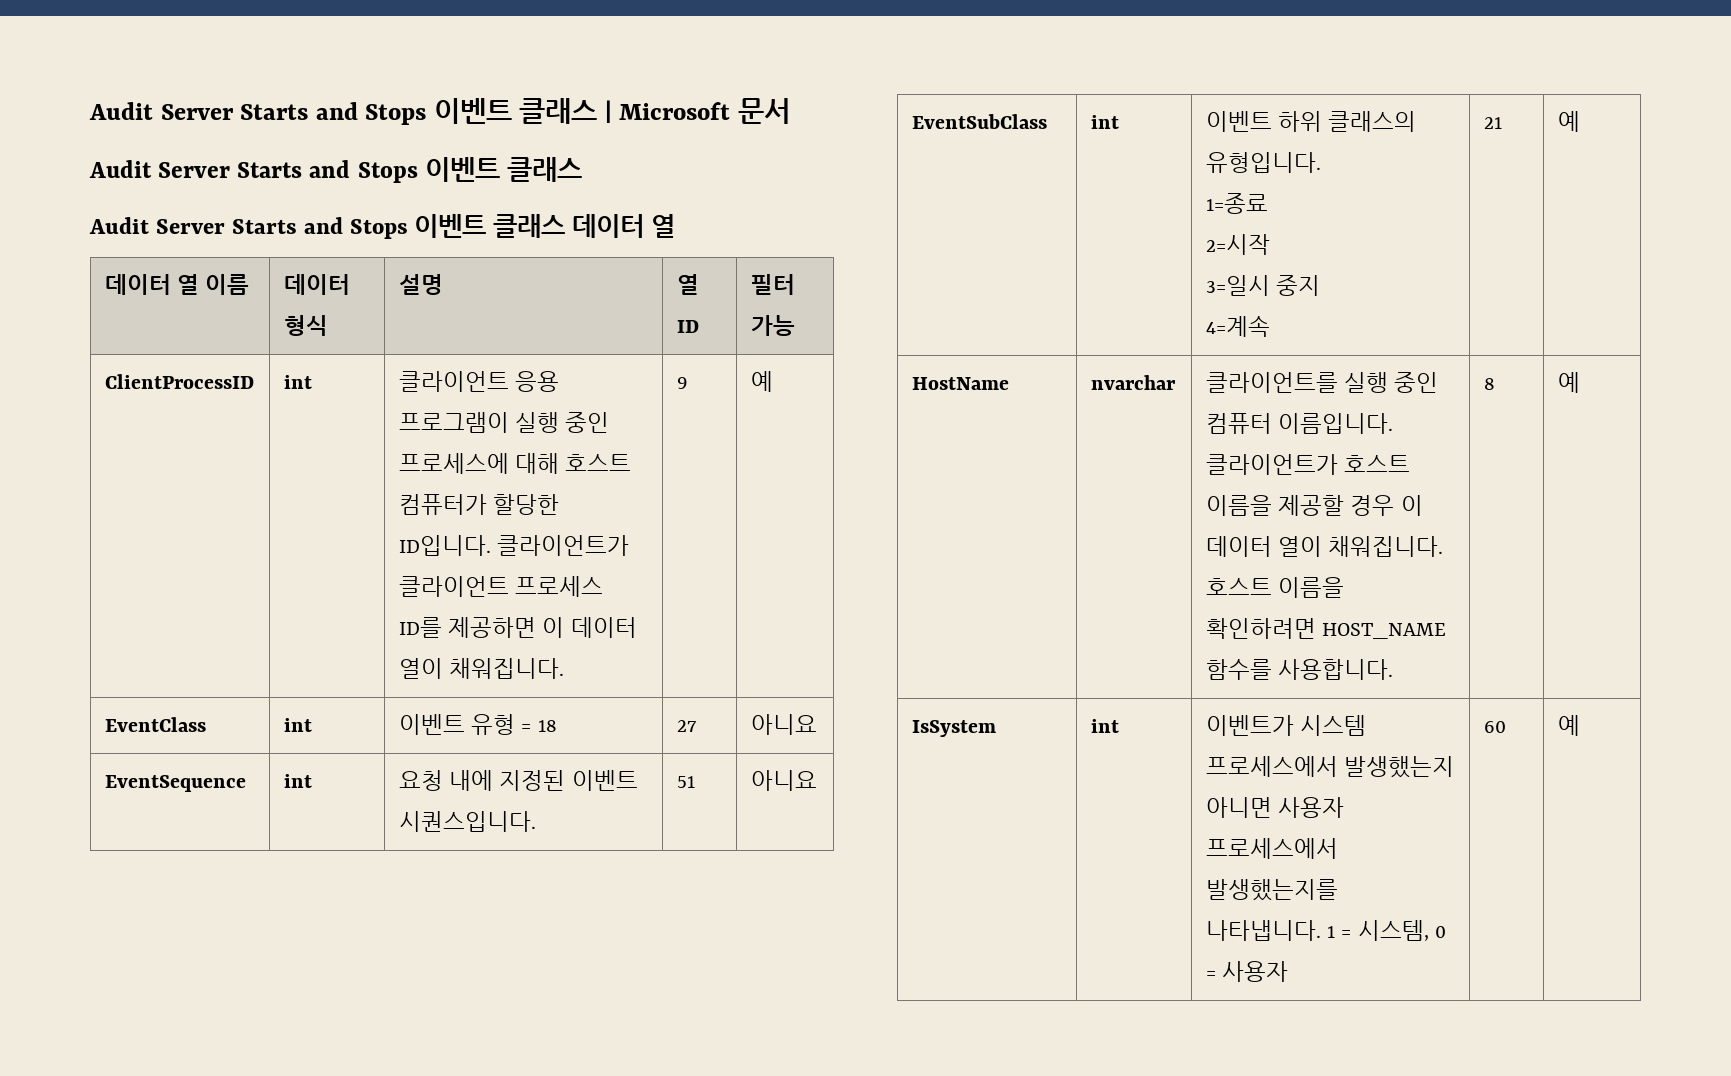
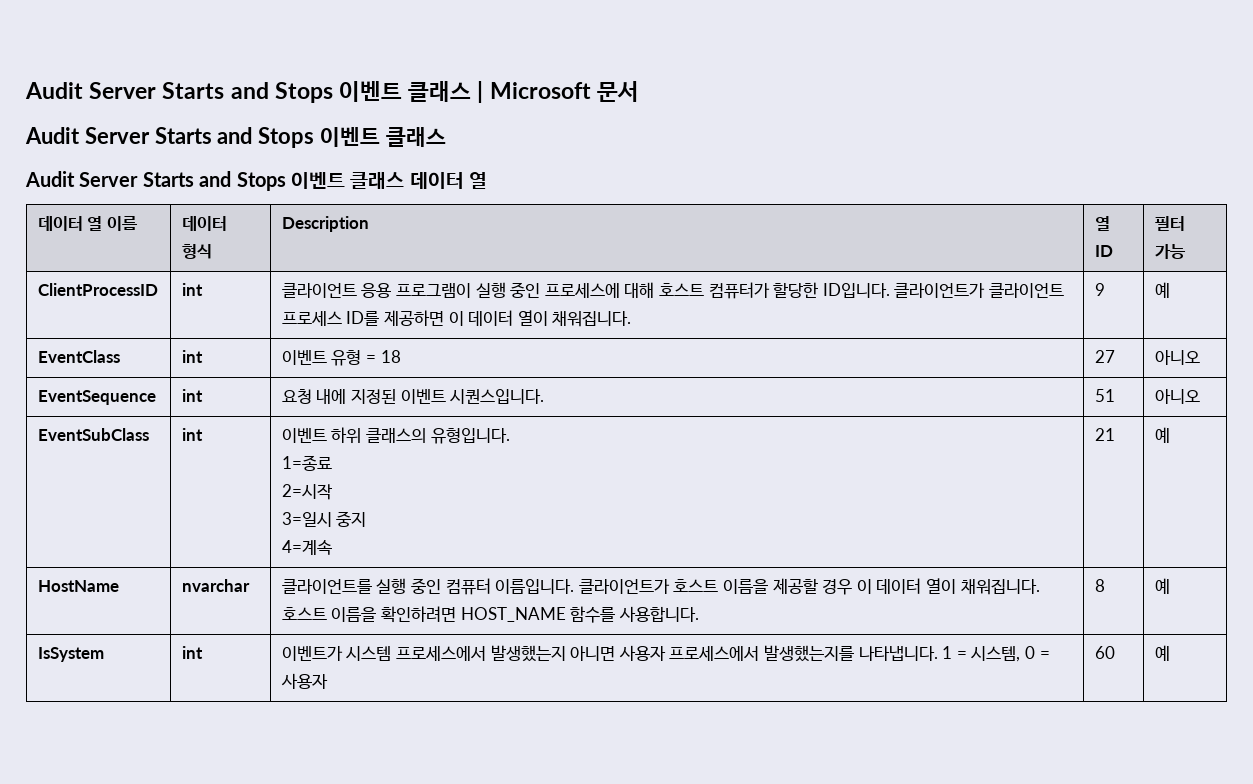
[398,274,443,295] 설명 -> [281,216,369,232] Description
[750,714,817,735] 아니요 -> [1154,350,1200,365] 아니오
[750,770,817,791] 아니요 -> [1154,389,1200,404] 아니오

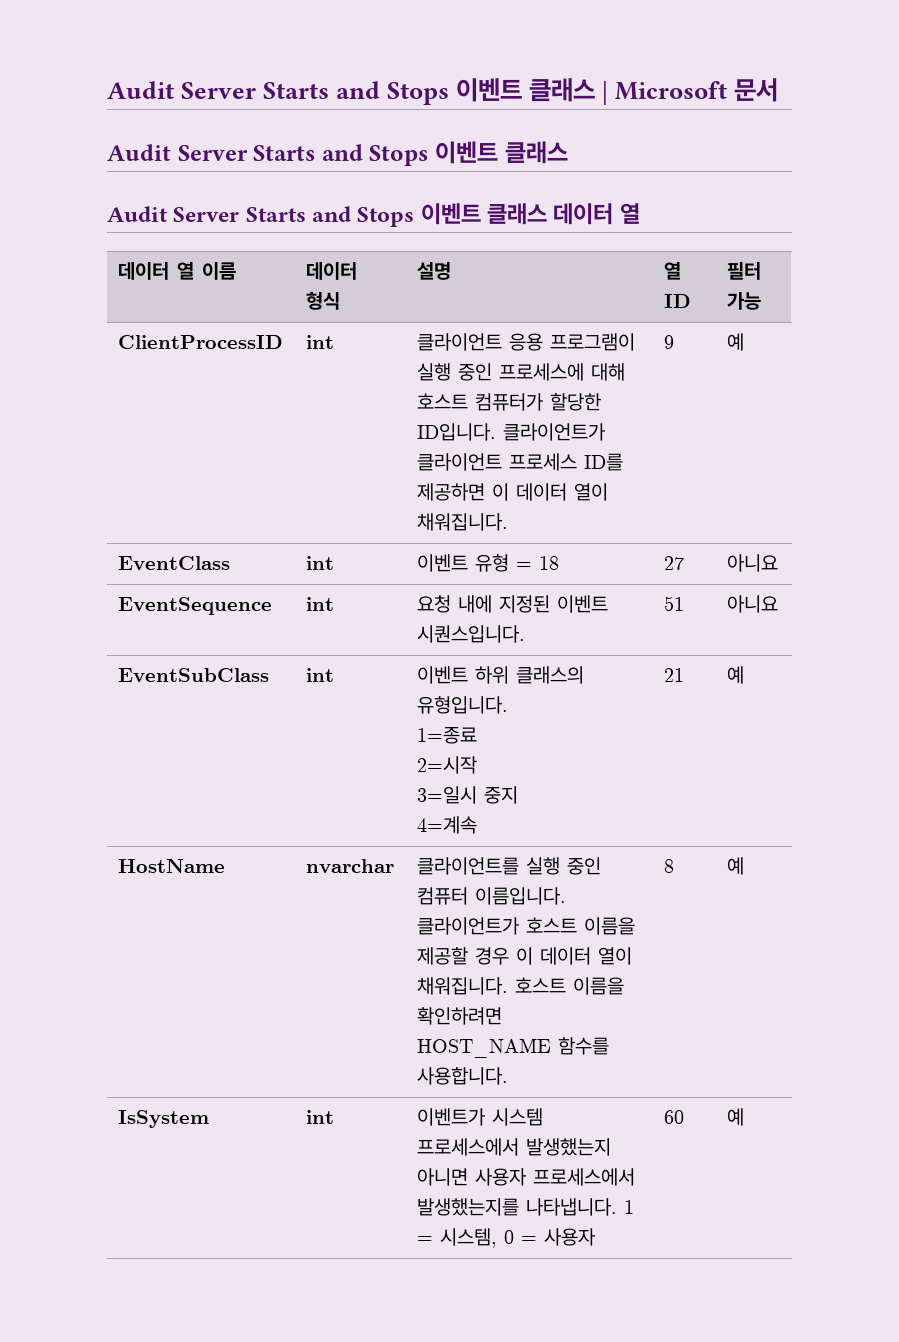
[281,216,369,232] Description -> [417,262,452,280] 설명
[1154,350,1200,365] 아니오 -> [727,554,779,572] 아니요
[1154,389,1200,404] 아니오 -> [727,595,779,613] 아니요

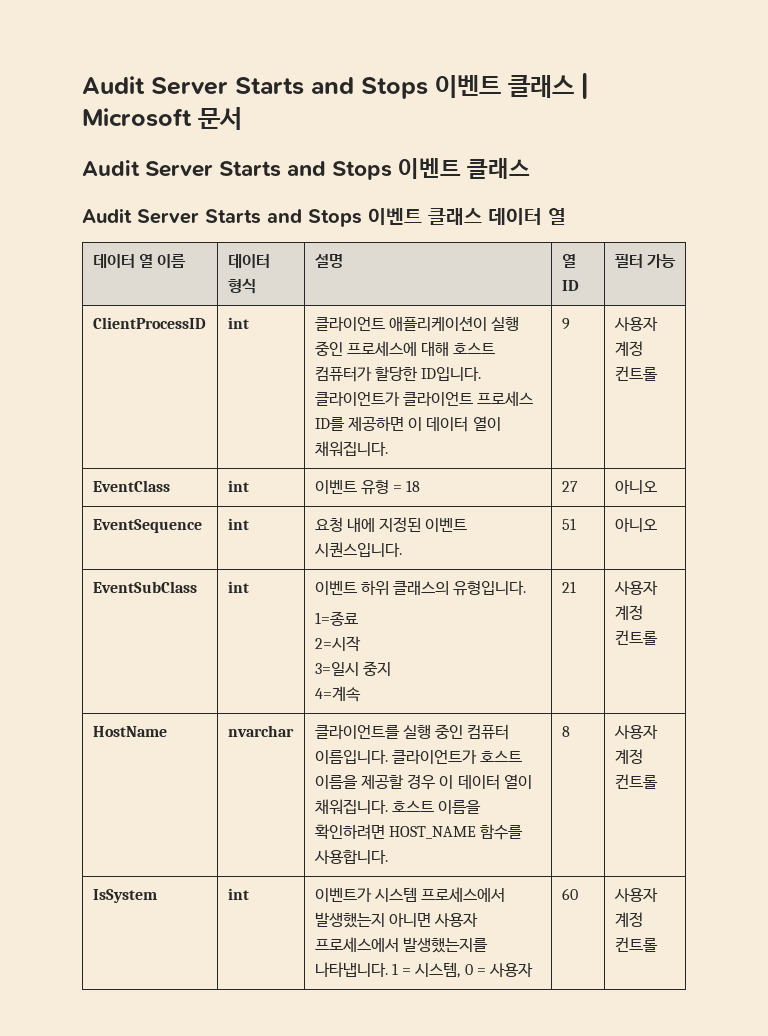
[509,333,636,351] 응용 프로그램이 -> [388,316,487,331] 애플리케이션이
[727,333,745,351] 예 -> [613,317,658,331] [614,341,643,356] [614,366,658,381] 사용자 계정 컨트롤
[727,554,779,572] 아니요 -> [614,480,657,494] 아니오
[727,595,779,613] 아니요 -> [614,518,657,532] 아니오
[727,666,745,684] 예 -> [613,581,658,595] [614,605,643,620] [614,630,658,645] 사용자 계정 컨트롤
[727,857,745,875] 예 -> [613,725,658,739] [614,749,643,764] [614,774,658,789] 사용자 계정 컨트롤
[727,1108,745,1126] 예 -> [613,888,658,902] [614,912,643,927] [614,937,658,952] 사용자 계정 컨트롤

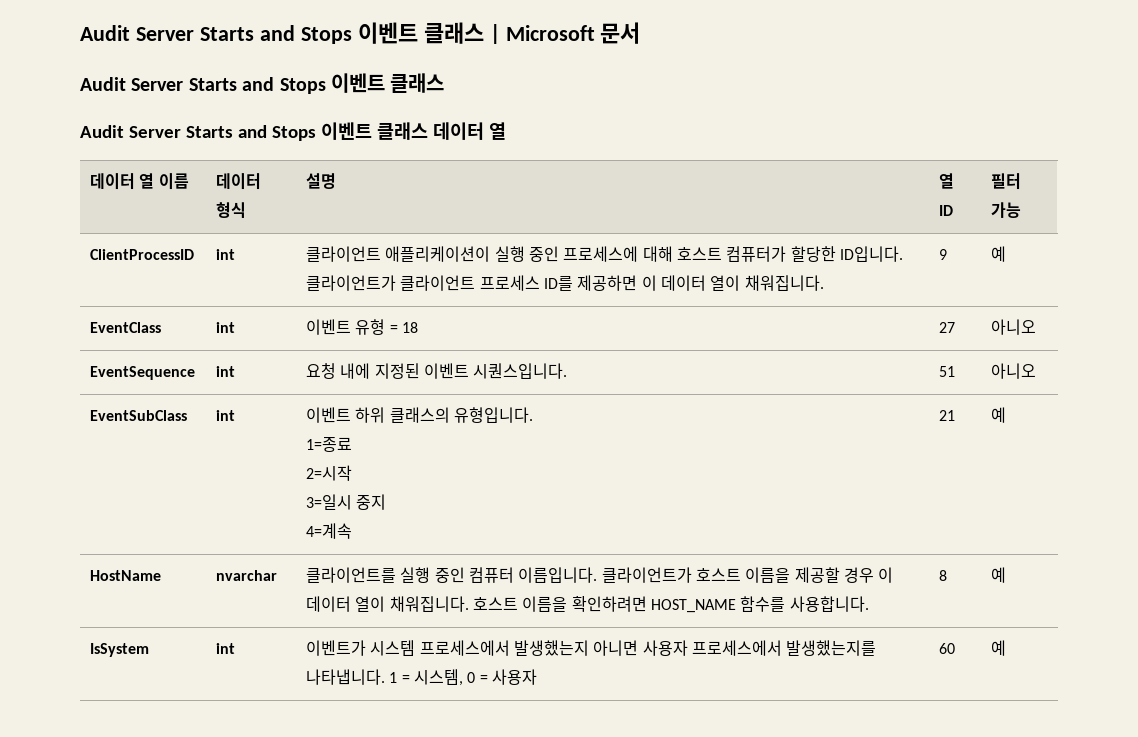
[613,317,658,331] [614,341,643,356] [614,366,658,381] 사용자 계정 컨트롤 -> [991,246,1007,262] 예
[613,581,658,595] [614,605,643,620] [614,630,658,645] 사용자 계정 컨트롤 -> [991,407,1007,423] 예
[613,725,658,739] [614,749,643,764] [614,774,658,789] 사용자 계정 컨트롤 -> [991,567,1007,583] 예
[613,888,658,902] [614,912,643,927] [614,937,658,952] 사용자 계정 컨트롤 -> [991,640,1007,656] 예

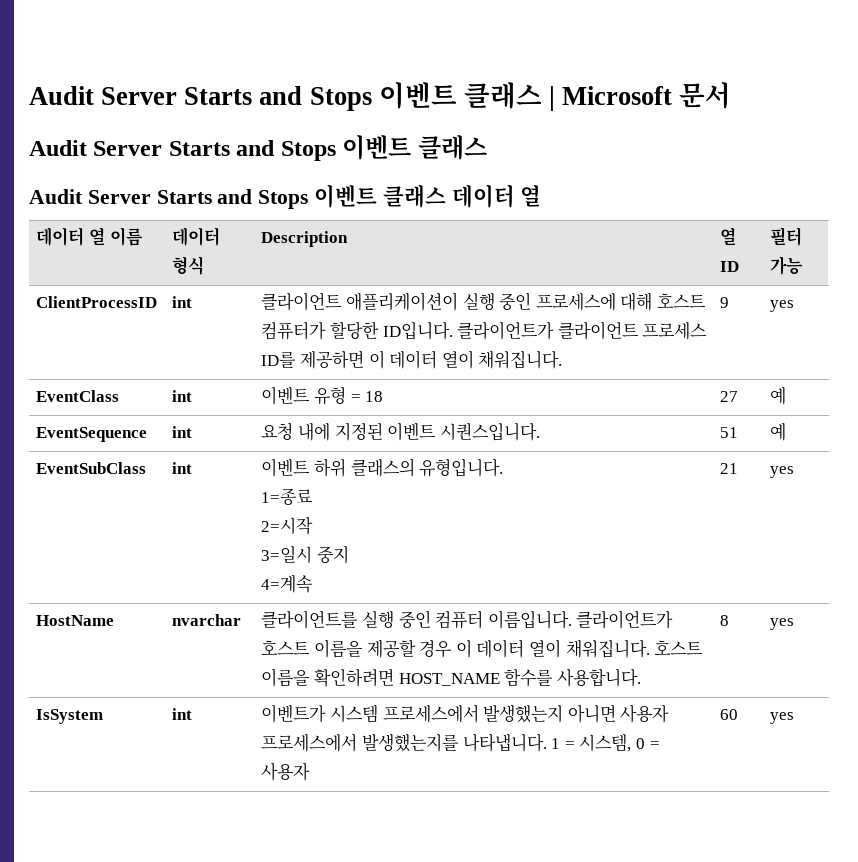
[306,173,337,189] 설명 -> [261,231,349,247] Description
[991,246,1007,262] 예 -> [770,300,795,312] yes
[991,319,1037,335] 아니오 -> [770,387,787,405] 예
[991,363,1037,379] 아니오 -> [770,423,787,441] 예
[991,407,1007,423] 예 -> [770,466,795,478] yes
[991,567,1007,583] 예 -> [770,618,795,630] yes
[991,640,1007,656] 예 -> [770,712,795,724] yes

